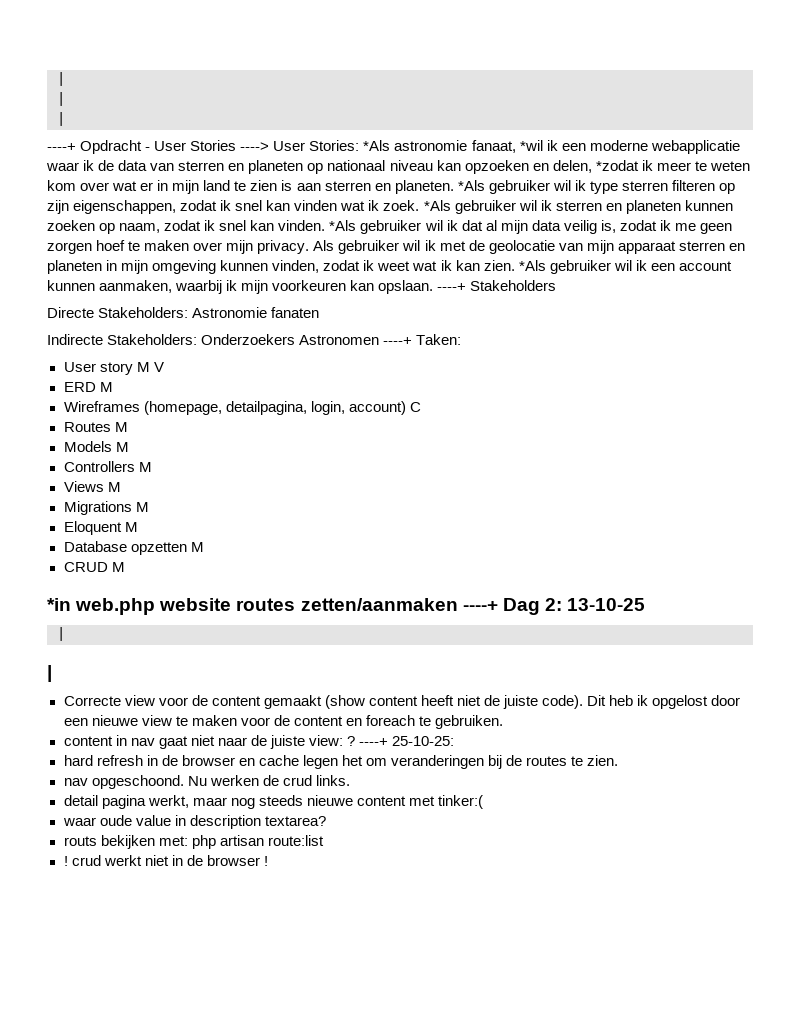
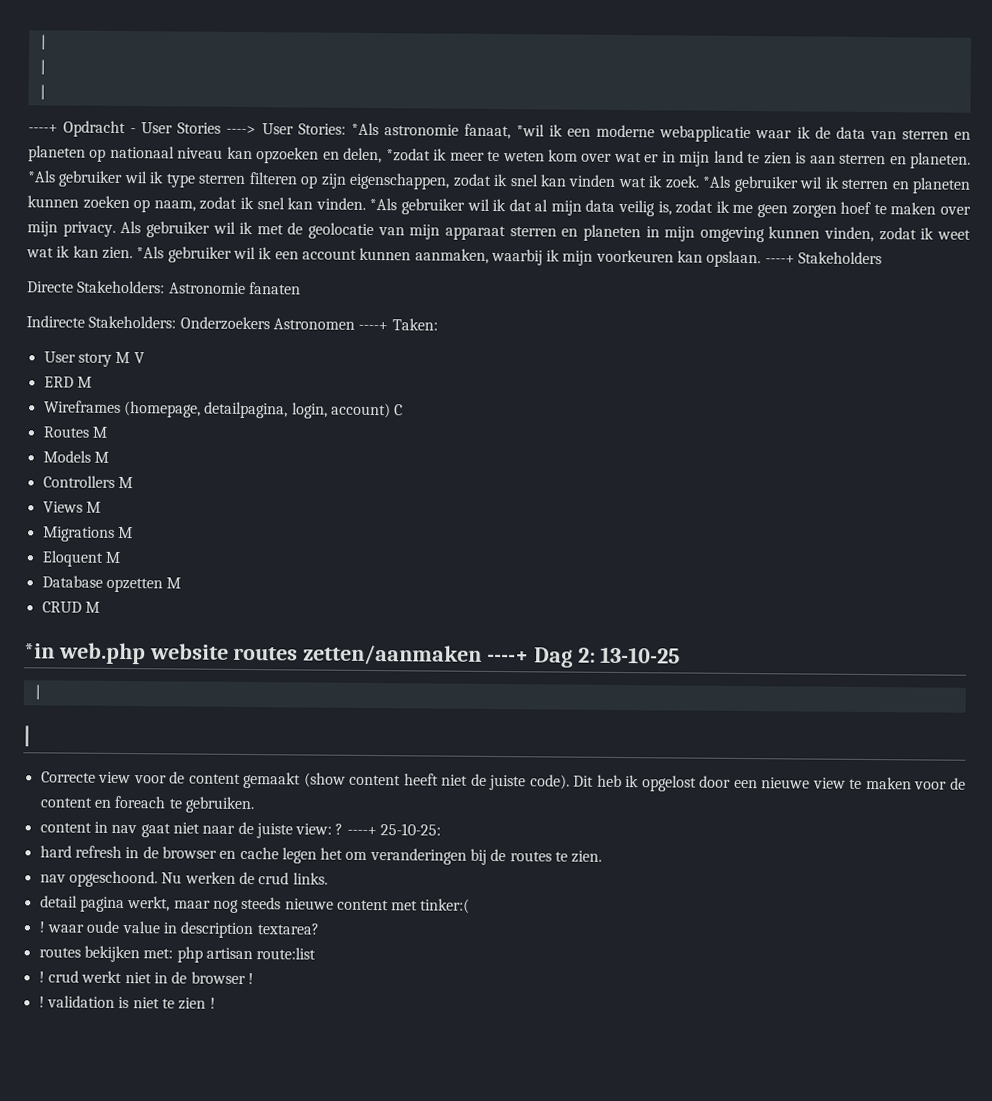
(483, 802) none -> [38,921,46,933] !
[63,836,97,846] routs -> [38,947,81,958] routes
(268, 861) none -> [38,995,216,1010] // ! validation is niet te zien !

